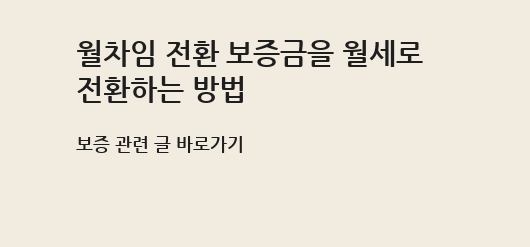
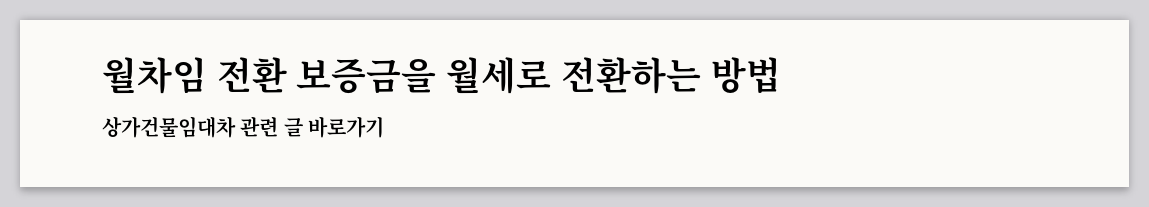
[76,136,110,153] 보증 -> [102,116,236,138] 상가건물임대차

